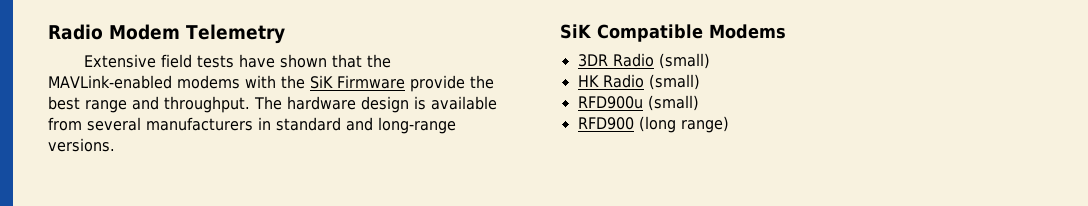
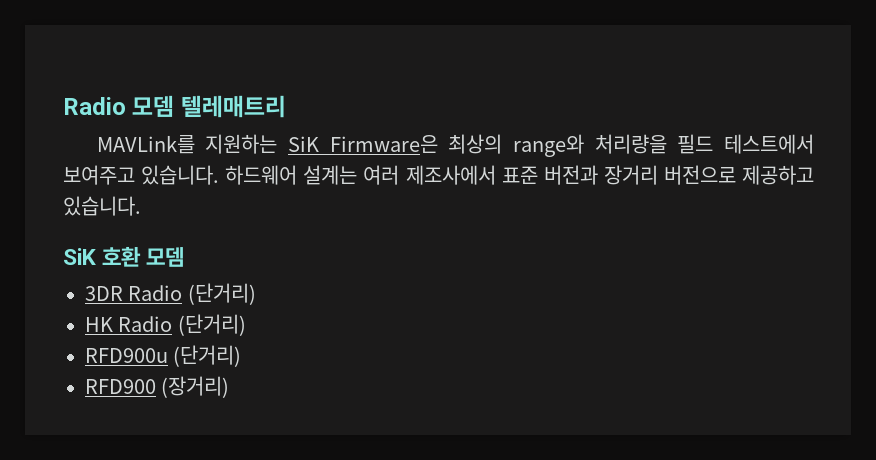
[48,24,285,44] [83,54,391,68] [48,75,494,92] [48,96,497,113] [48,117,456,134] [48,138,115,152] [560,24,786,42] Radio Modem Telemetry // Extensive field tests have shown that the MAVLink-enabled modems with the SiK Firmware provide the best range and throughput. The hardware design is available from several manufacturers in standard and long-range versions. // SiK Compatible Modems -> [63,95,286,118] [96,134,815,157] [63,165,815,185] [63,196,141,216] [63,246,185,267] Radio 모뎀 텔레매트리 // MAVLink를 지원하는 SiK Firmware은 최상의 range와 처리량을 필드 테스트에서 보여주고 있습니다. 하드웨어 설계는 여러 제조사에서 표준 버전과 장거리 버전으로 제공하고 있습니다. // SiK 호환 모뎀
[658,53,710,69] (small) -> [187,283,256,305] (단거리)
[648,74,700,90] (small) -> [177,314,246,336] (단거리)
[647,95,699,111] (small) -> [173,345,242,367] (단거리)
[638,116,729,133] (long range) -> [161,376,230,398] (장거리)

